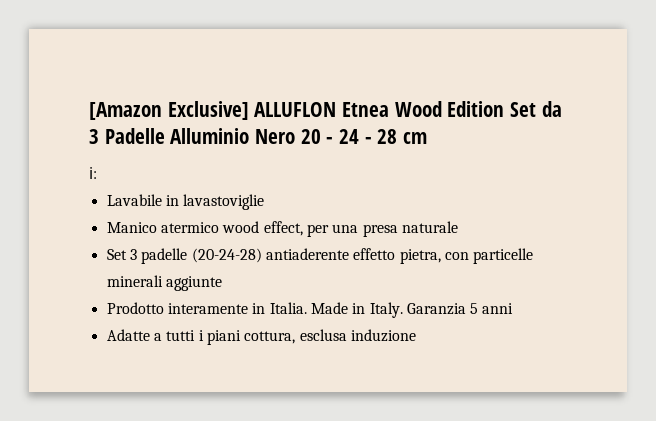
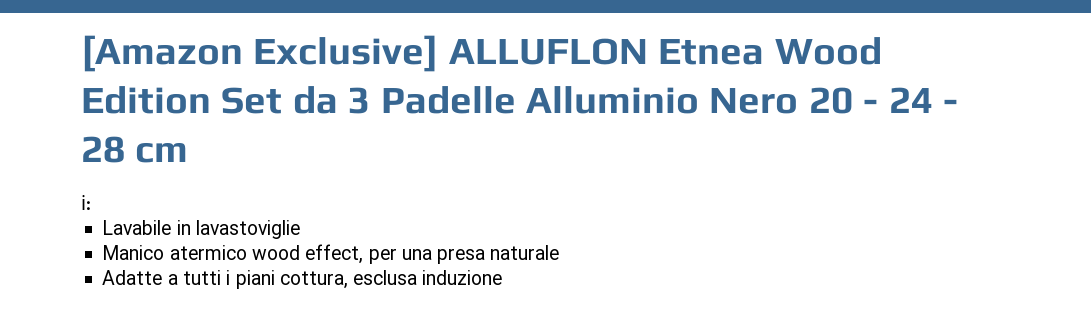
[106,248,534,264] [106,275,222,291] [106,302,514,318] // Set 3 padelle (20-24-28) antiaderente effetto pietra, con particelle minerali aggiunte // Prodotto interamente in Italia. Made in Italy. Garanzia 5 anni -> (560, 252) none

